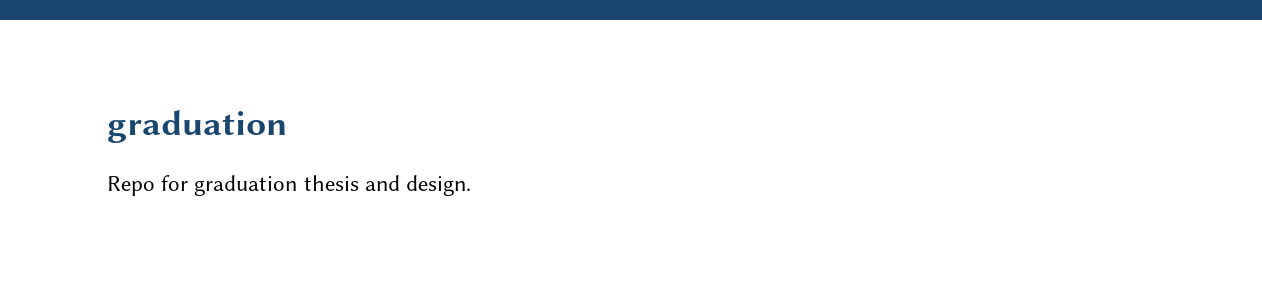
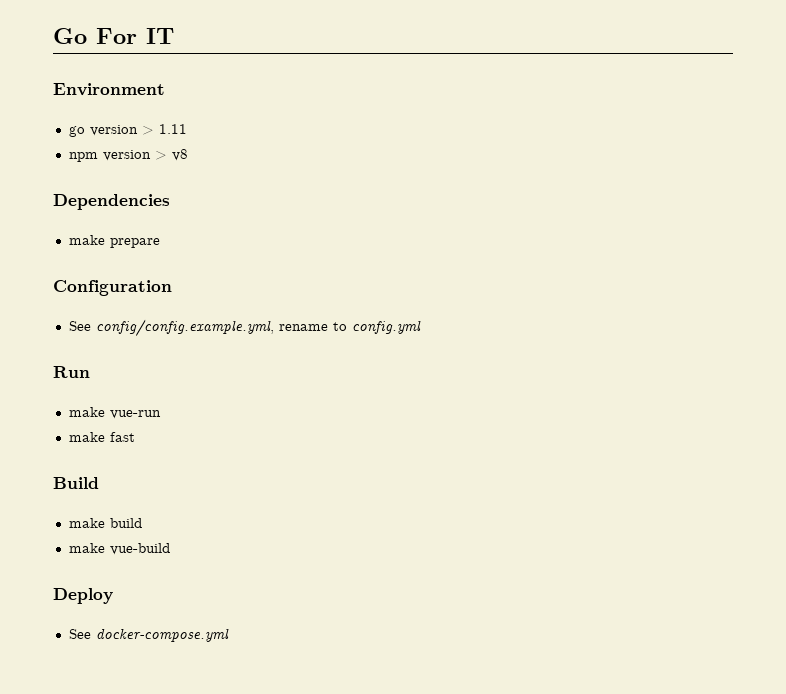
[107,110,288,143] [107,175,472,196] graduation // Repo for graduation thesis and design. -> [53,28,174,44] [53,83,165,96] [68,124,187,137] [68,149,188,162] [53,194,170,210] [68,235,160,248] [53,280,172,296] [68,319,421,337] [53,366,90,378] [68,407,161,419] [68,432,135,442] [53,477,99,489] [68,518,142,528] [68,543,170,555] [53,588,113,604] [68,628,229,642] Go For IT // Environment // go version > 1.11 // npm version > v8 // Dependencies // make prepare // Configuration // See config/config.example.yml, rename to config.yml // Run // make vue-run // make fast // Build // make build // make vue-build // Deploy // See docker-compose.yml

